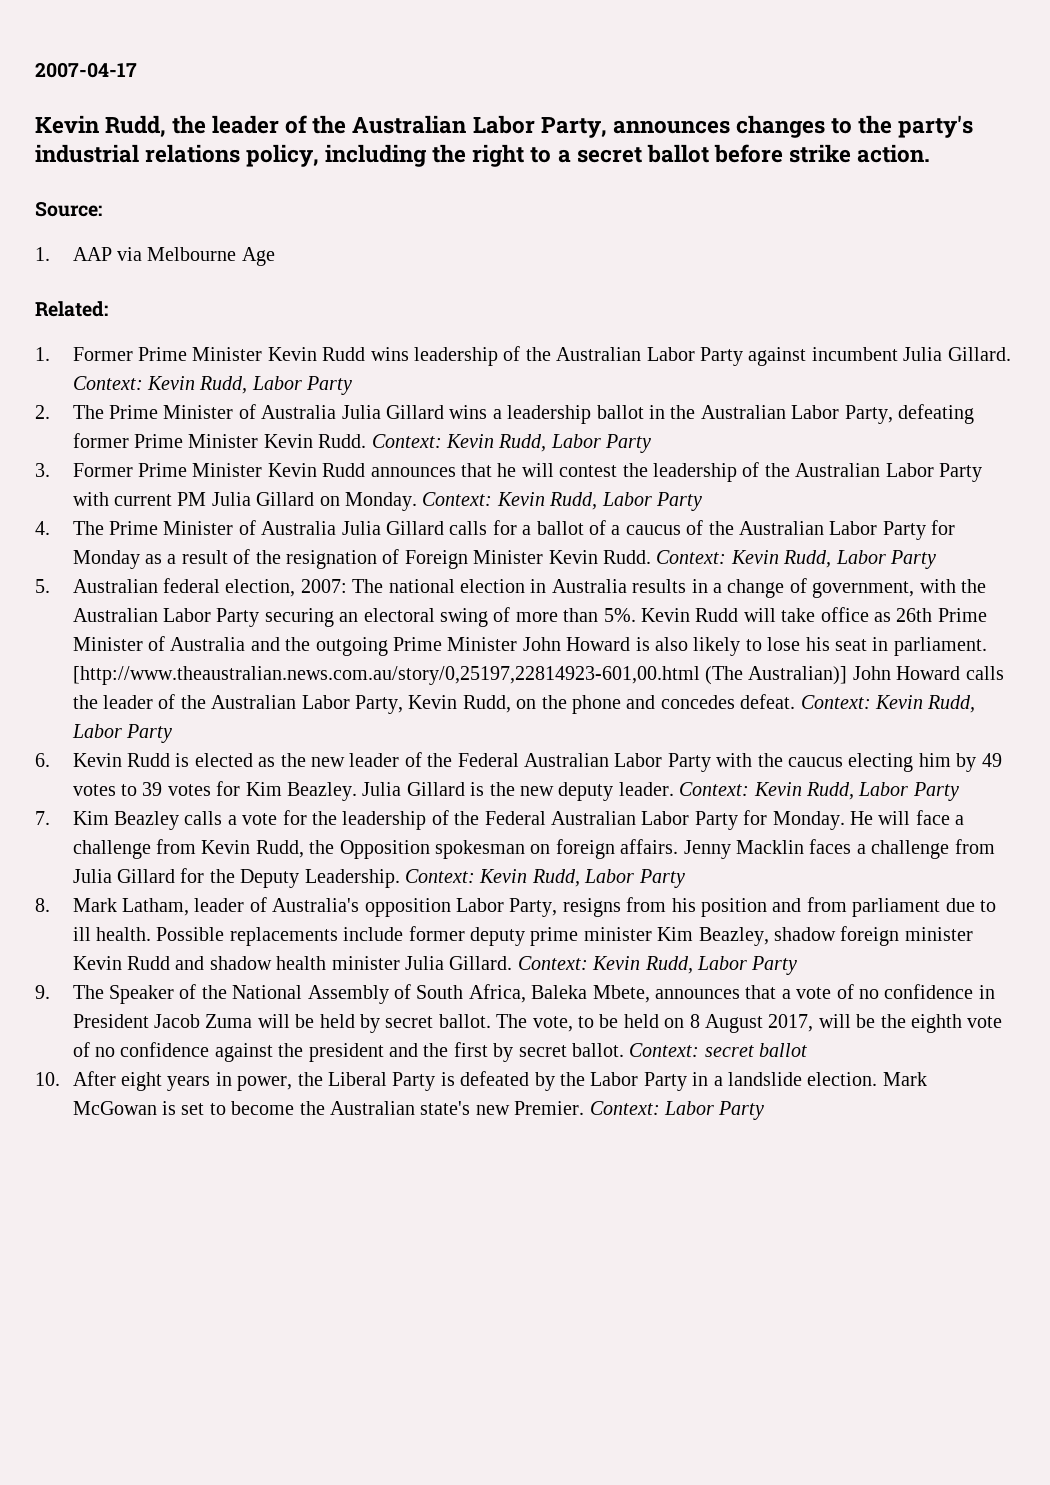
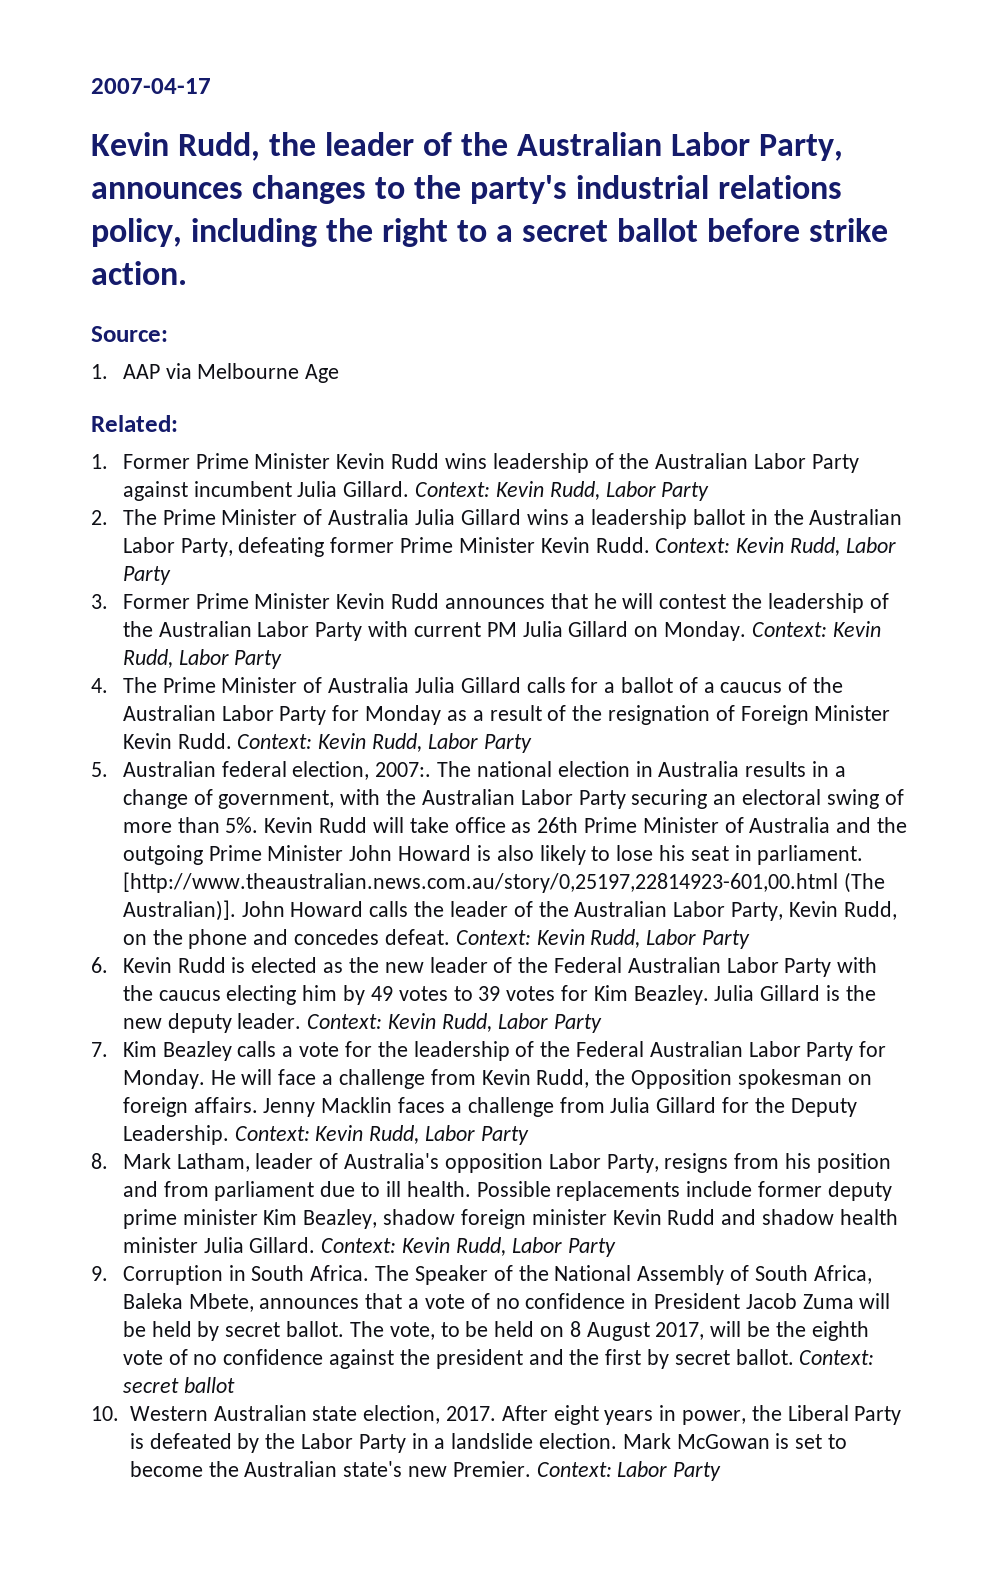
[300,579,347,593] 2007: -> [375,762,432,777] 2007:.
[748,666,848,685] Australian)] -> [122,900,236,921] Australian)].
(50, 992) none -> [122,1265,370,1285] Corruption in South Africa.
(60, 1079) none -> [129,1405,496,1424] Western Australian state election, 2017.

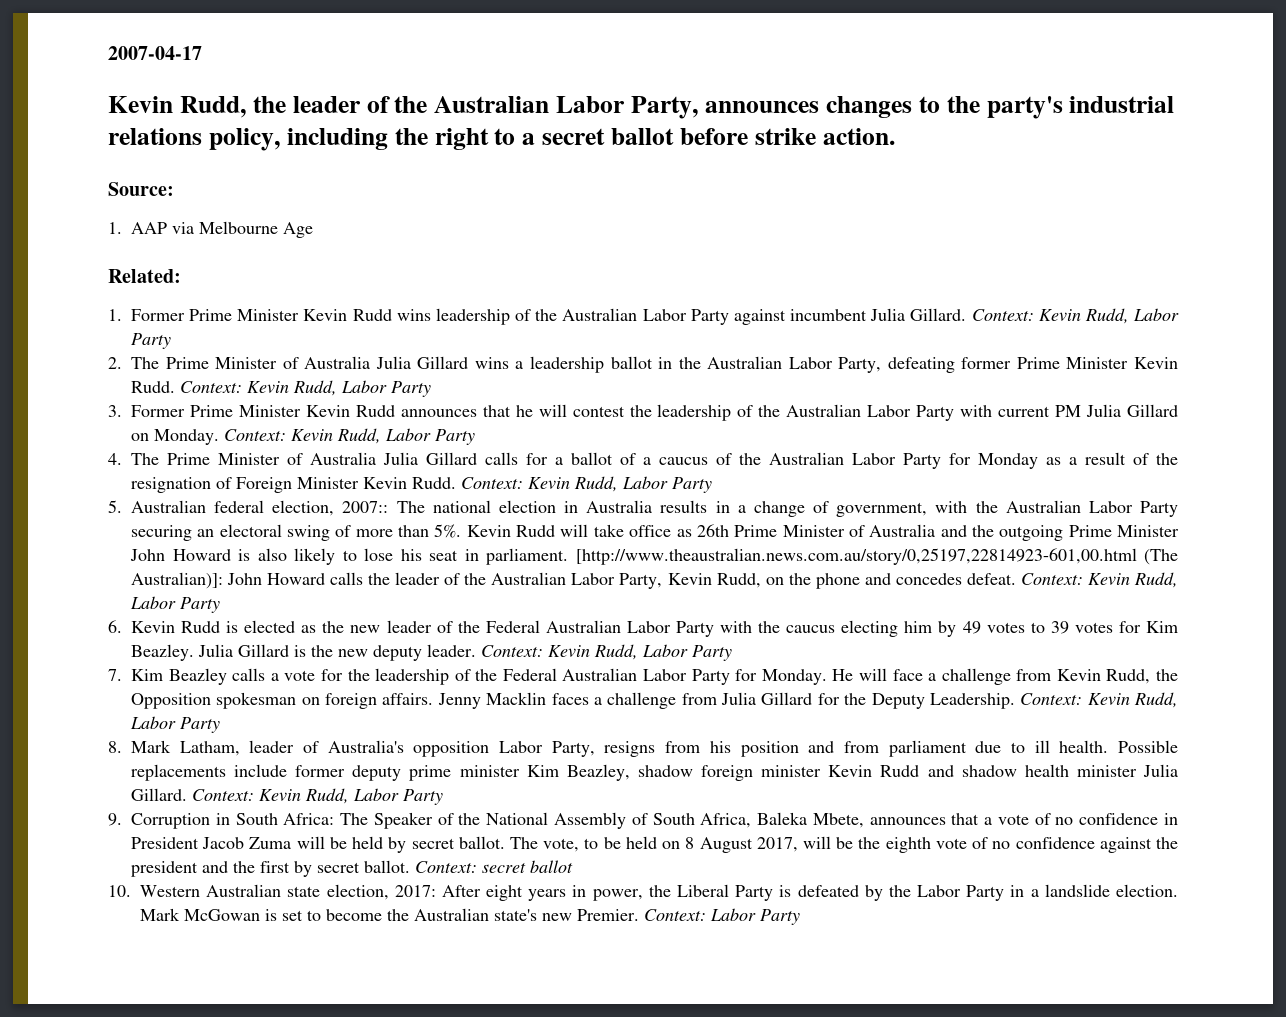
[375,762,432,777] 2007:. -> [342,501,389,513] 2007::
[122,900,236,921] Australian)]. -> [131,572,223,589] Australian)]:
[310,1265,370,1281] Africa. -> [283,813,335,825] Africa:
[445,1406,496,1421] 2017. -> [394,885,436,897] 2017:

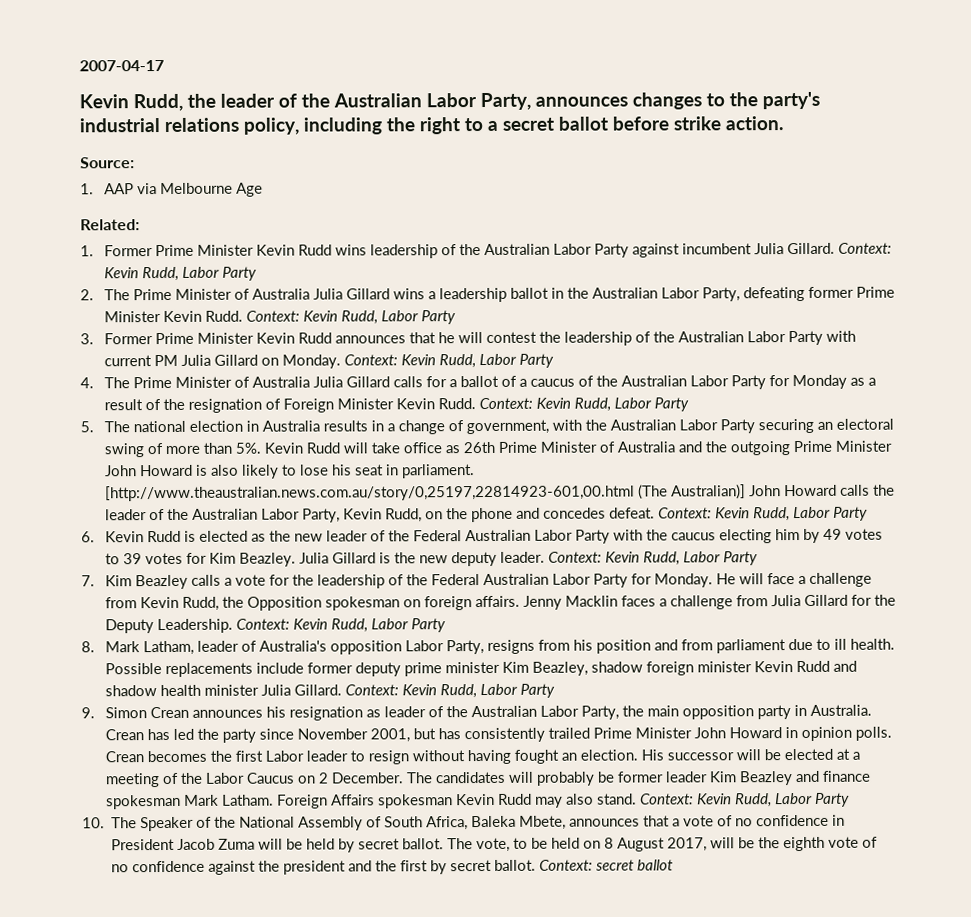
[131,500,389,516] Australian federal election, 2007:: -> (94, 427) none
[131,572,223,589] Australian)]: -> [670,484,746,500] Australian)]
[131,813,335,829] Corruption in South Africa: -> [104,704,872,721] [104,726,892,743] [104,748,860,765] [104,770,871,788] [105,792,850,810] [82,817,105,829] Simon Crean announces his resignation as leader of the Australian Labor Party, the main opposition party in Australia. Crean has led the party since November 2001, but has consistently trailed Prime Minister John Howard in opinion polls. Crean becomes the first Labor leader to resign without having fought an election. His successor will be elected at a meeting of the Labor Caucus on 2 December. The candidates will probably be former leader Kim Beazley and finance spokesman Mark Latham. Foreign Affairs spokesman Kevin Rudd may also stand. Context: Kevin Rudd, Labor Party // 10.
[108,884,1178,901] [140,908,800,925] // 10. Western Australian state election, 2017: After eight years in power, the Liberal Party is defeated by the Labor Party in a landslide election. Mark McGowan is set to become the Australian state's new Premier. Context: Labor Party -> (675, 865) none

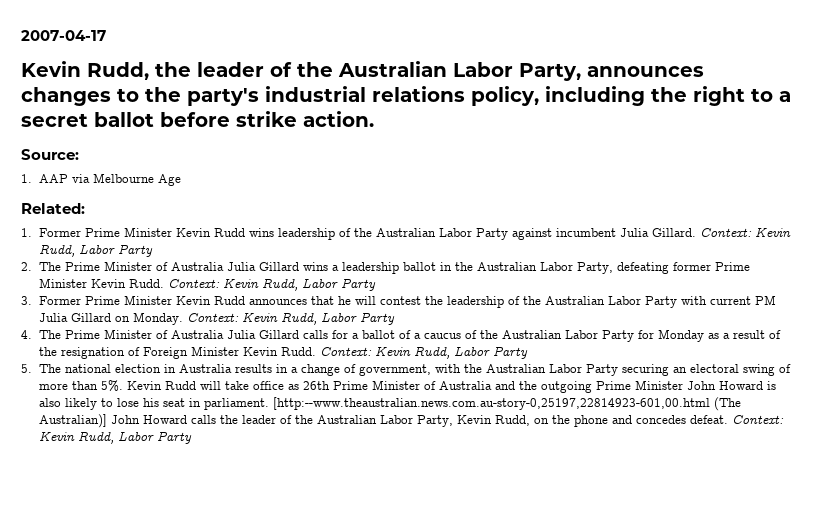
[104,484,635,502] [http://www.theaustralian.news.com.au/story/0,25197,22814923-601,00.html -> [272,397,710,410] [http:--www.theaustralian.news.com.au-story-0,25197,22814923-601,00.html
[81,528,883,544] [104,551,758,567] [81,572,872,590] [104,594,896,611] [104,618,446,634] [81,638,895,656] [104,660,857,678] [104,683,555,699] [81,704,872,721] [104,726,892,743] [104,748,860,765] [104,770,871,788] [105,792,850,810] [82,814,846,832] [111,836,879,853] [111,859,675,875] // 6. Kevin Rudd is elected as the new leader of the Federal Australian Labor Party with the caucus electing him by 49 votes to 39 votes for Kim Beazley. Julia Gillard is the new deputy leader. Context: Kevin Rudd, Labor Party // 7. Kim Beazley calls a vote for the leadership of the Federal Australian Labor Party for Monday. He will face a challenge from Kevin Rudd, the Opposition spokesman on foreign affairs. Jenny Macklin faces a challenge from Julia Gillard for the Deputy Leadership. Context: Kevin Rudd, Labor Party // 8. Mark Latham, leader of Australia's opposition Labor Party, resigns from his position and from parliament due to ill health. Possible replacements include former deputy prime minister Kim Beazley, shadow foreign minister Kevin Rudd and shadow health minister Julia Gillard. Context: Kevin Rudd, Labor Party // 9. Simon Crean announces his resignation as leader of the Australian Labor Party, the main opposition party in Australia. Crean has led the party since November 2001, but has consistently trailed Prime Minister John Howard in opinion polls. Crean becomes the first Labor leader to resign without having fought an election. His successor will be elected at a meeting of the Labor Caucus on 2 December. The candidates will probably be former leader Kim Beazley and finance spokesman Mark Latham. Foreign Affairs spokesman Kevin Rudd may also stand. Context: Kevin Rudd, Labor Party // 10. The Speaker of the National Assembly of South Africa, Baleka Mbete, announces that a vote of no confidence in President Jacob Zuma will be held by secret ballot. The vote, to be held on 8 August 2017, will be the eighth vote of no confidence against the president and the first by secret ballot. Context: secret ballot -> (192, 437) none

